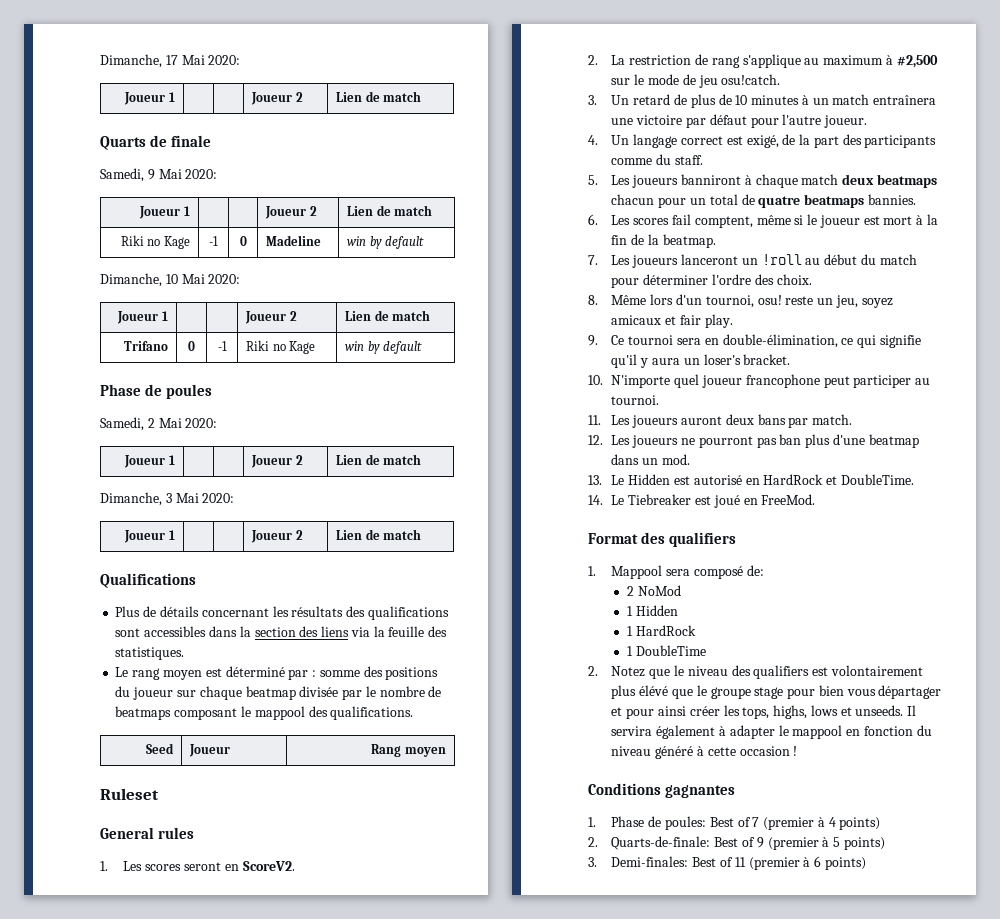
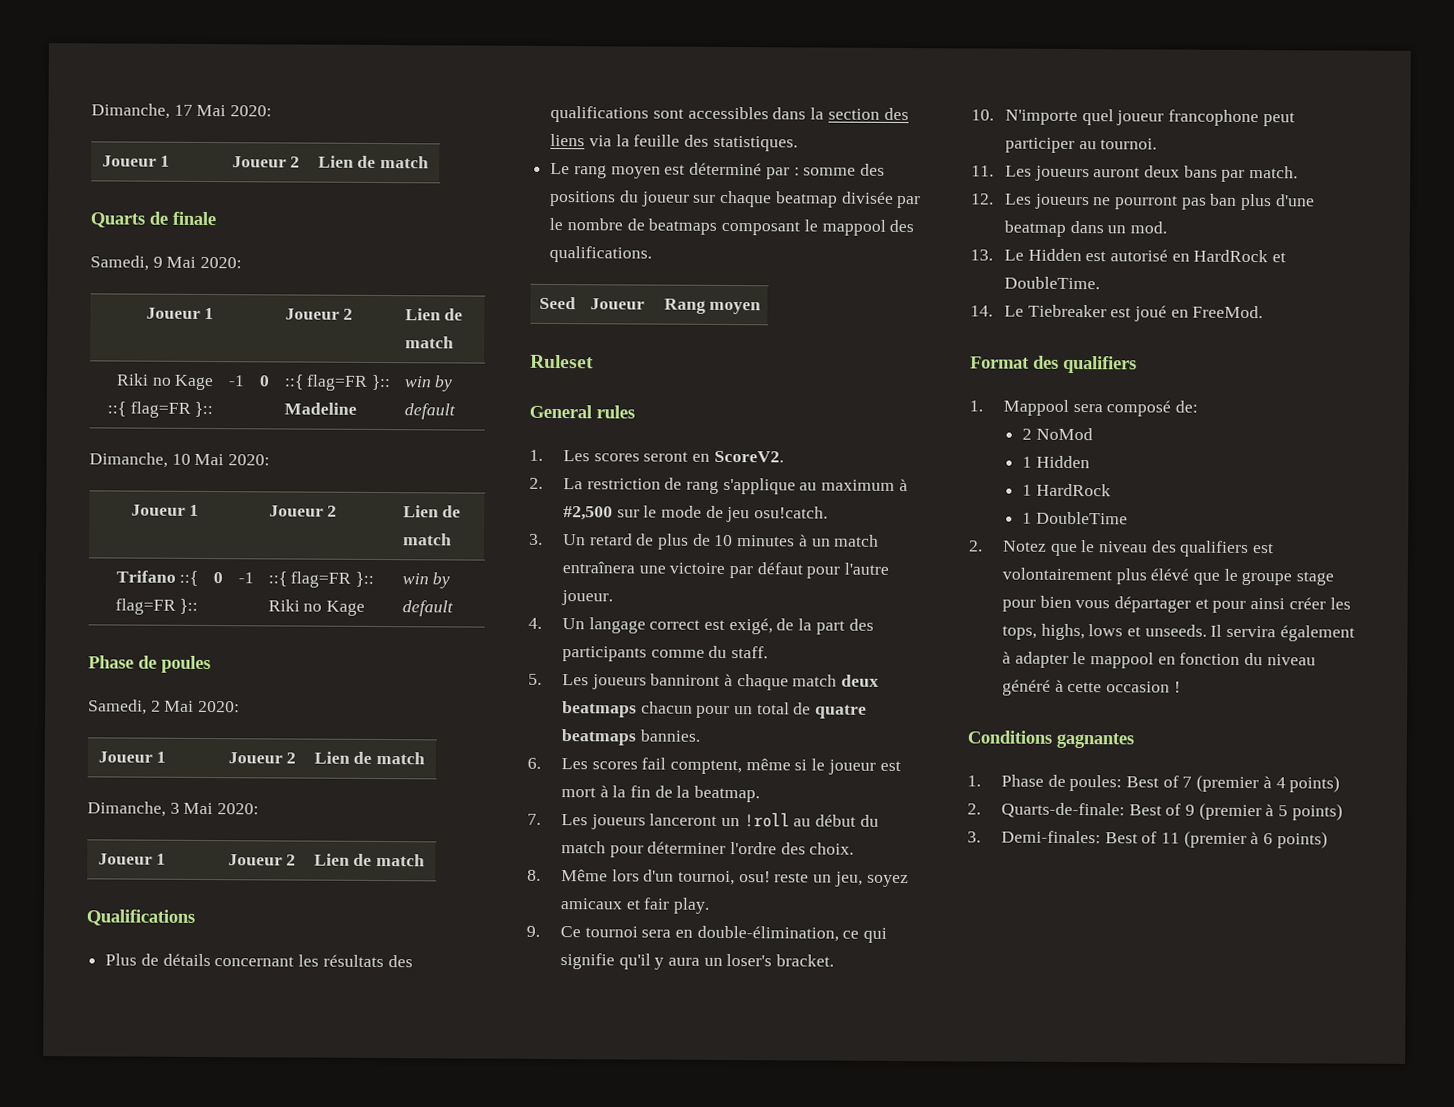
(190, 242) none -> [106,401,214,418] ::{ flag=FR }::
(247, 241) none -> [283,374,392,391] ::{ flag=FR }::
(168, 346) none -> [179,570,199,586] [114,598,199,615] ::{ flag=FR }::
(227, 346) none -> [267,571,375,588] ::{ flag=FR }::

